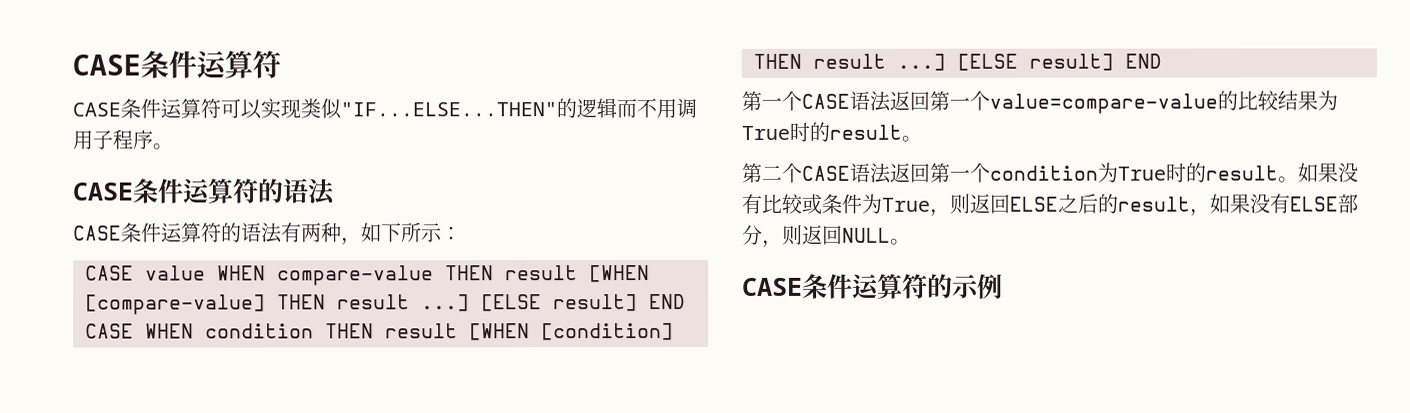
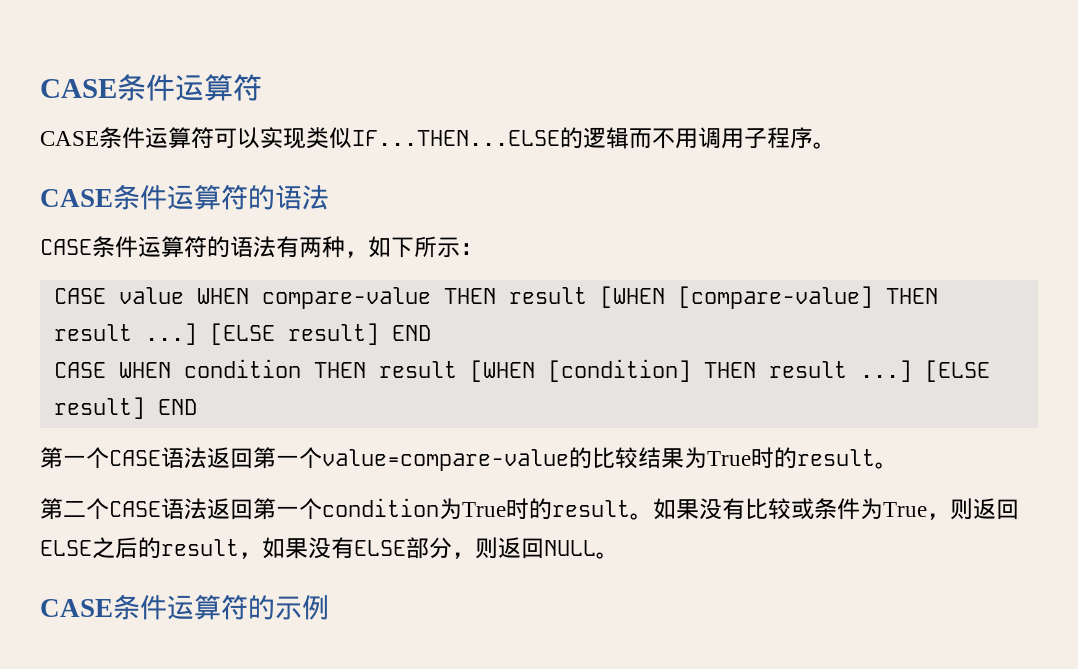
[340,102,557,117] "IF...ELSE...THEN" -> [352,130,560,146] IF...THEN...ELSE

